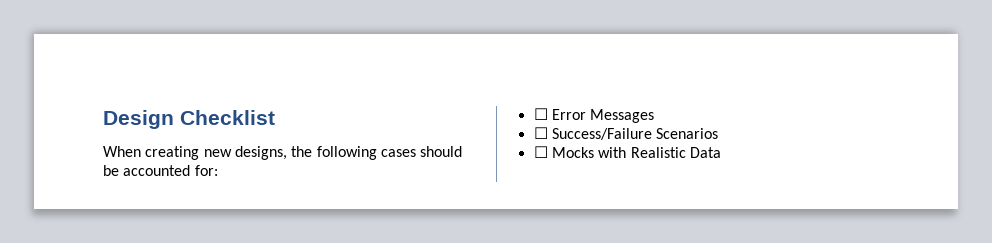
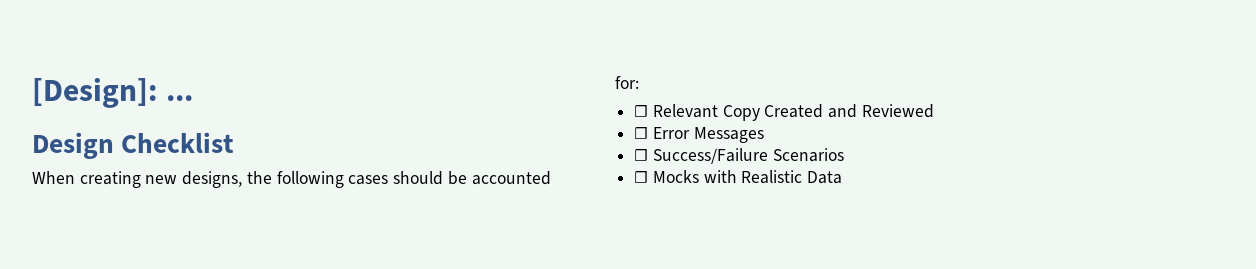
(103, 119) none -> [32,78,193,108] [Design]: ... //
(218, 170) none -> [634,104,934,121] // ☐ Relevant Copy Created and Reviewed

